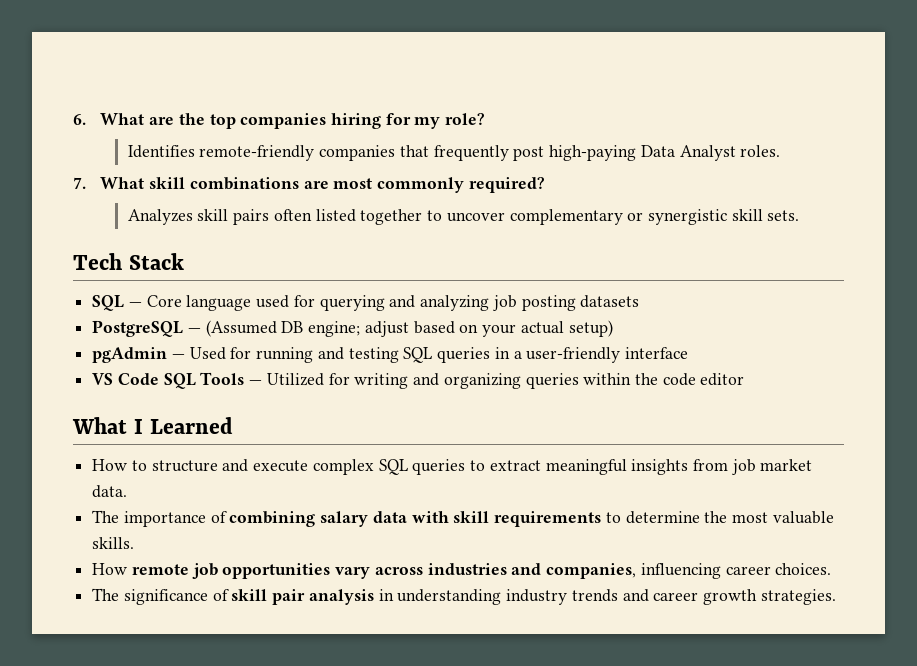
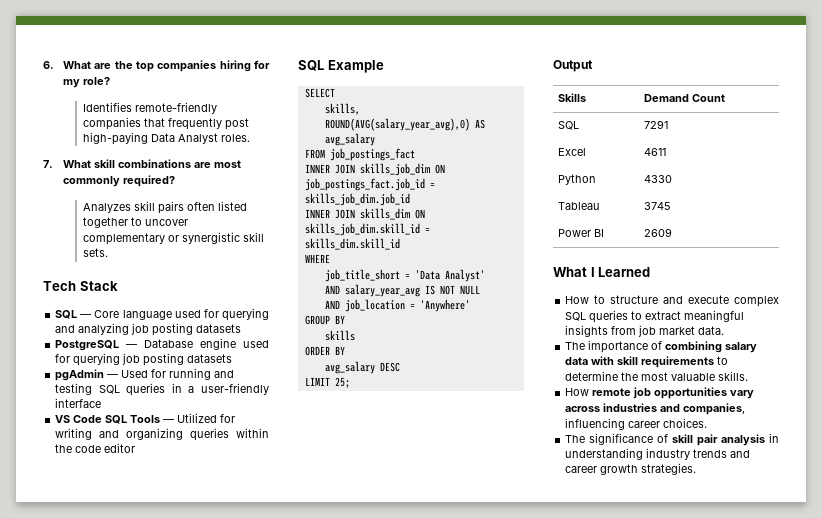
[205,320,613,337] (Assumed DB engine; adjust based on your actual setup) -> [144,338,269,350] [55,353,233,366] Database engine used for querying job posting datasets
(745, 379) none -> [298,60,384,73] [304,88,335,98] [324,103,360,115] [324,118,485,131] [324,133,375,146] [304,148,415,161] [304,163,445,176] [304,178,435,191] [304,193,410,206] [304,208,425,220] [304,223,430,236] [304,238,400,250] [304,254,330,263] [324,269,485,282] [324,284,480,297] [324,299,470,312] [304,315,345,325] [324,330,355,341] [304,346,345,356] [324,361,400,374] [304,377,350,388] [553,60,593,72] [558,93,587,102] [644,94,726,102] [558,121,580,130] [644,120,669,129] [558,148,587,156] [644,148,667,156] [558,174,597,185] [644,175,673,183] [558,202,601,210] [644,202,672,210] [558,229,605,237] [644,228,673,237] // SQL Example // SELECT // skills, // ROUND(AVG(salary_year_avg),0) AS avg_salary // FROM job_postings_fact // INNER JOIN skills_job_dim ON job_postings_fact.job_id = skills_job_dim.job_id // INNER JOIN skills_dim ON skills_job_dim.skill_id = skills_dim.skill_id // WHERE // job_title_short = 'Data Analyst' // AND salary_year_avg IS NOT NULL // AND job_location = 'Anywhere' // GROUP BY // skills // ORDER BY // avg_salary DESC // LIMIT 25; // Output // Skills | Demand Count // SQL | 7291 // Excel | 4611 // Python | 4330 // Tableau | 3745 // Power BI | 2609

